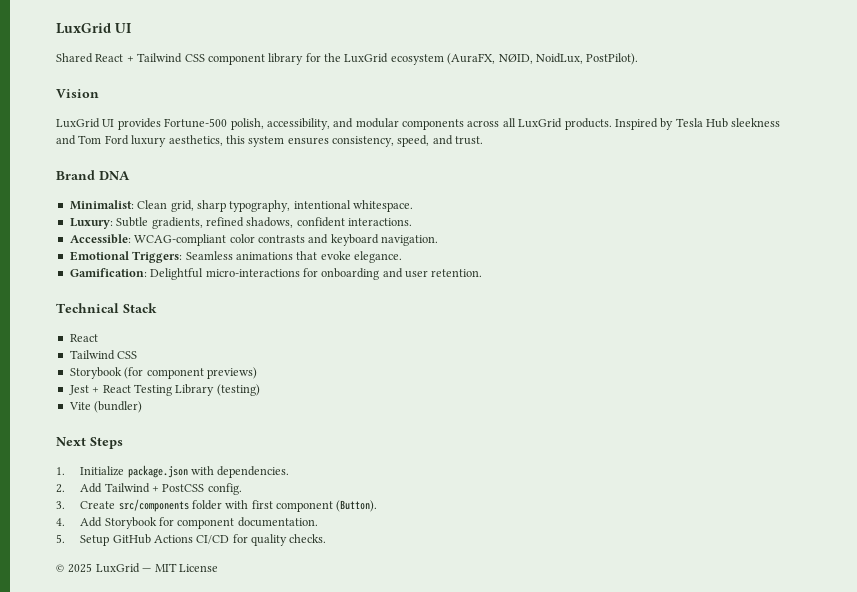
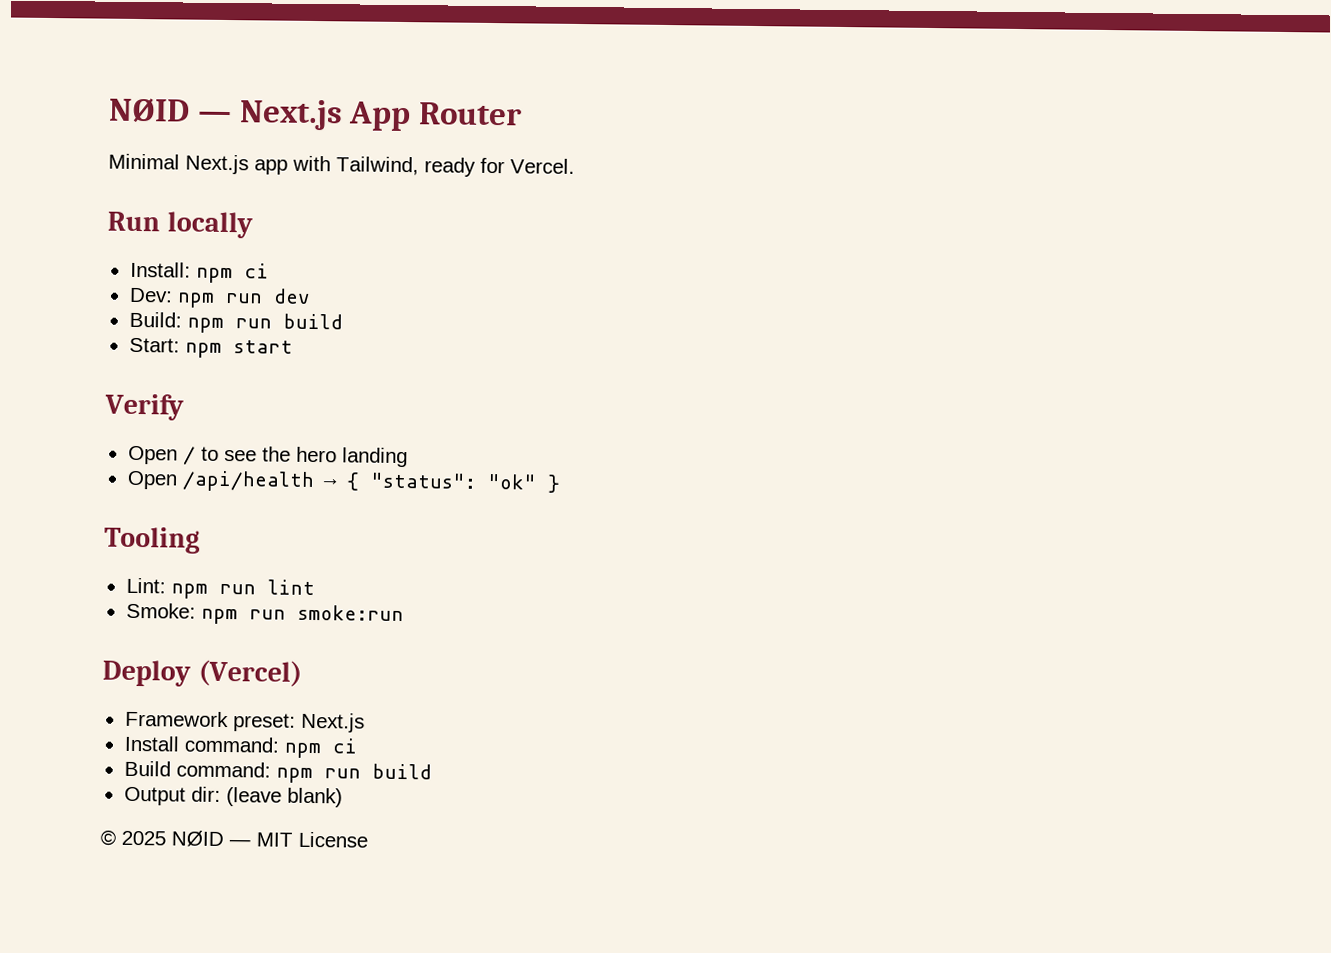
[56,23,132,34] [56,53,639,65] [56,89,99,98] [56,118,781,130] [56,135,484,147] [56,170,130,180] [69,200,413,212] [69,217,412,229] [69,234,438,246] [69,251,402,263] [69,268,483,280] [56,303,157,313] [69,334,98,342] [69,350,138,360] [69,367,257,379] [68,384,260,396] [68,401,143,413] [56,437,123,449] [56,465,290,478] [56,483,242,495] [56,499,378,512] [56,517,318,529] [56,534,327,546] LuxGrid UI // Shared React + Tailwind CSS component library for the LuxGrid ecosystem (AuraFX, NØID, NoidLux, PostPilot). // Vision // LuxGrid UI provides Fortune-500 polish, accessibility, and modular components across all LuxGrid products. Inspired by Tesla Hub sleekness and Tom Ford luxury aesthetics, this system ensures consistency, speed, and trust. // Brand DNA // Minimalist: Clean grid, sharp typography, intentional whitespace. // Luxury: Subtle gradients, refined shadows, confident interactions. // Accessible: WCAG-compliant color contrasts and keyboard navigation. // Emotional Triggers: Seamless animations that evoke elegance. // Gamification: Delightful micro-interactions for onboarding and user retention. // Technical Stack // React // Tailwind CSS // Storybook (for component previews) // Jest + React Testing Library (testing) // Vite (bundler) // Next Steps // 1. Initialize package.json with dependencies. // 2. Add Tailwind + PostCSS config. // 3. Create src/components folder with first component (Button). // 4. Add Storybook for component documentation. // 5. Setup GitHub Actions CI/CD for quality checks. -> [108,97,523,132] [108,153,575,177] [107,211,253,239] [129,261,269,284] [128,287,311,308] [128,311,343,333] [128,337,293,358] [104,393,184,421] [127,445,408,468] [126,470,561,493] [104,526,200,554] [125,577,315,599] [125,602,404,625] [102,659,302,687] [124,710,365,733] [123,735,358,759] [123,760,432,784] [123,786,343,808] NØID — Next.js App Router // Minimal Next.js app with Tailwind, ready for Vercel. // Run locally // Install: npm ci // Dev: npm run dev // Build: npm run build // Start: npm start // Verify // Open / to see the hero landing // Open /api/health → { "status": "ok" } // Tooling // Lint: npm run lint // Smoke: npm run smoke:run // Deploy (Vercel) // Framework preset: Next.js // Install command: npm ci // Build command: npm run build // Output dir: (leave blank)
[95,563,140,573] LuxGrid -> [171,830,224,848] NØID

